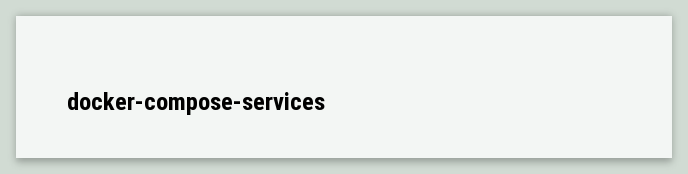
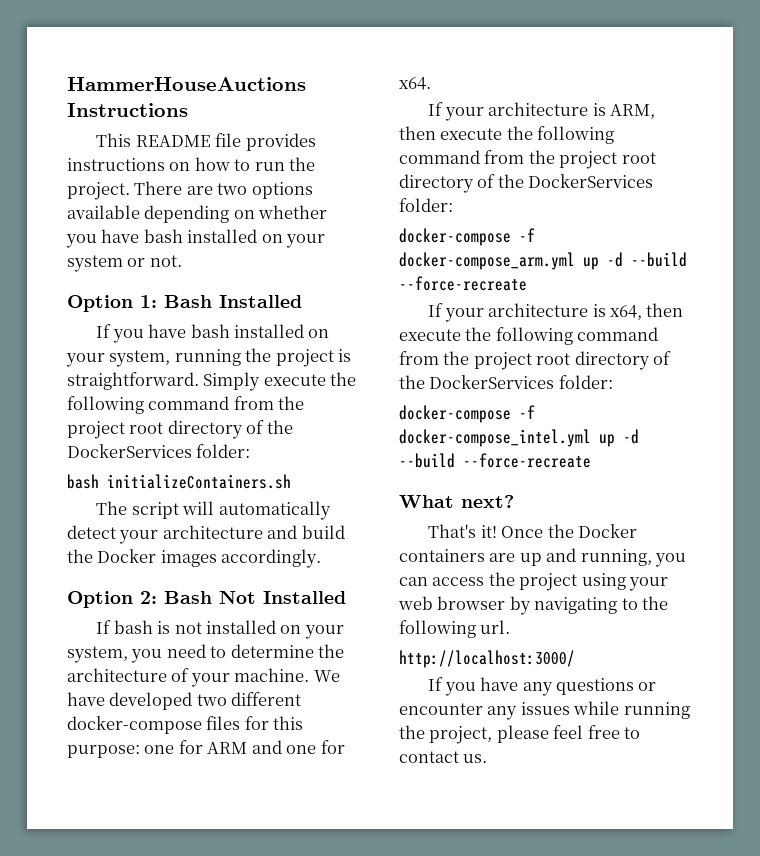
[67,92,325,115] docker-compose-services -> [67,77,306,91] [67,103,188,117] [96,133,316,151] [67,157,316,171] [67,181,313,200] [67,205,328,223] [66,229,326,248] [67,255,182,272] [67,295,302,312] [96,324,330,343] [66,348,352,367] [67,372,357,391] [67,396,305,414] [67,420,293,439] [67,444,251,458] [67,474,291,489] [96,501,331,520] [67,525,345,544] [67,549,322,568] [67,591,346,608] [96,620,344,639] [67,644,345,663] [67,668,340,687] [67,692,302,710] [67,716,304,734] [67,740,345,758] [399,77,431,90] [428,102,655,121] [399,126,615,144] [399,150,656,169] [399,174,654,193] [399,198,453,212] [399,228,535,246] [399,252,687,270] [399,276,527,291] [428,303,684,322] [399,327,659,345] [399,351,672,370] [399,375,613,389] [399,405,535,423] [399,429,639,447] [399,453,591,468] [399,495,514,508] [428,524,637,538] [399,548,687,567] [399,572,669,591] [398,596,669,615] [399,620,511,638] [399,650,575,668] [428,677,657,696] [399,701,690,720] [399,725,641,744] [399,751,488,763] HammerHouseAuctions Instructions // This README file provides instructions on how to run the project. There are two options available depending on whether you have bash installed on your system or not. // Option 1: Bash Installed // If you have bash installed on your system, running the project is straightforward. Simply execute the following command from the project root directory of the DockerServices folder: // bash initializeContainers.sh // The script will automatically detect your architecture and build the Docker images accordingly. // Option 2: Bash Not Installed // If bash is not installed on your system, you need to determine the architecture of your machine. We have developed two different docker-compose files for this purpose: one for ARM and one for x64. // If your architecture is ARM, then execute the following command from the project root directory of the DockerServices folder: // docker-compose -f docker-compose_arm.yml up -d --build --force-recreate // If your architecture is x64, then execute the following command from the project root directory of the DockerServices folder: // docker-compose -f docker-compose_intel.yml up -d --build --force-recreate // What next? // That's it! Once the Docker containers are up and running, you can access the project using your web browser by navigating to the following url. // http://localhost:3000/ // If you have any questions or encounter any issues while running the project, please feel free to contact us.

